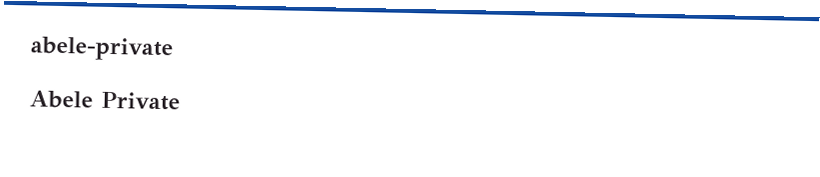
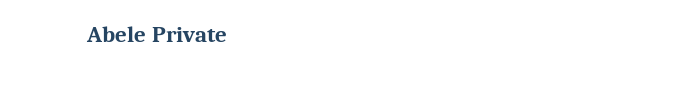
[30,36,173,62] abele-private // -> (86, 34) none

